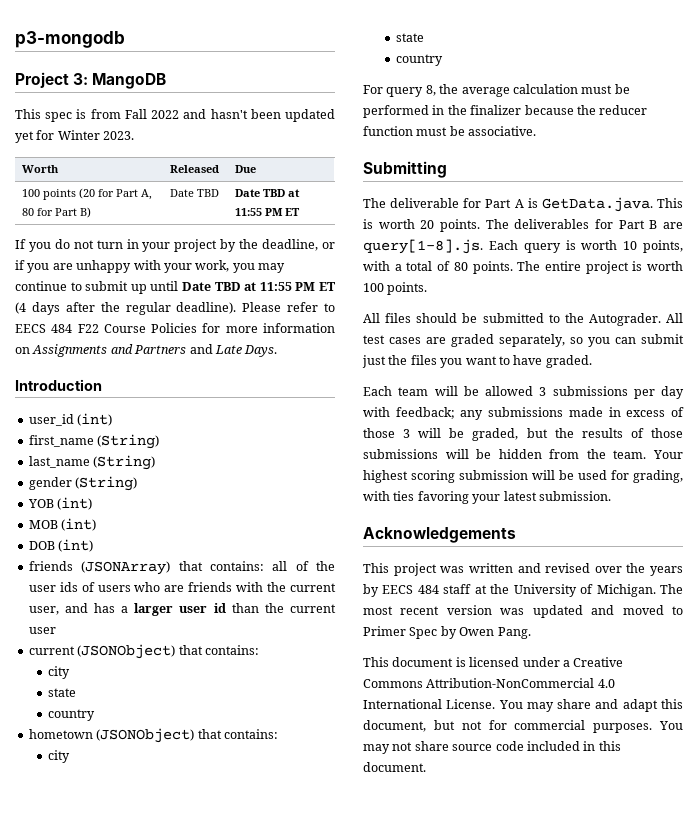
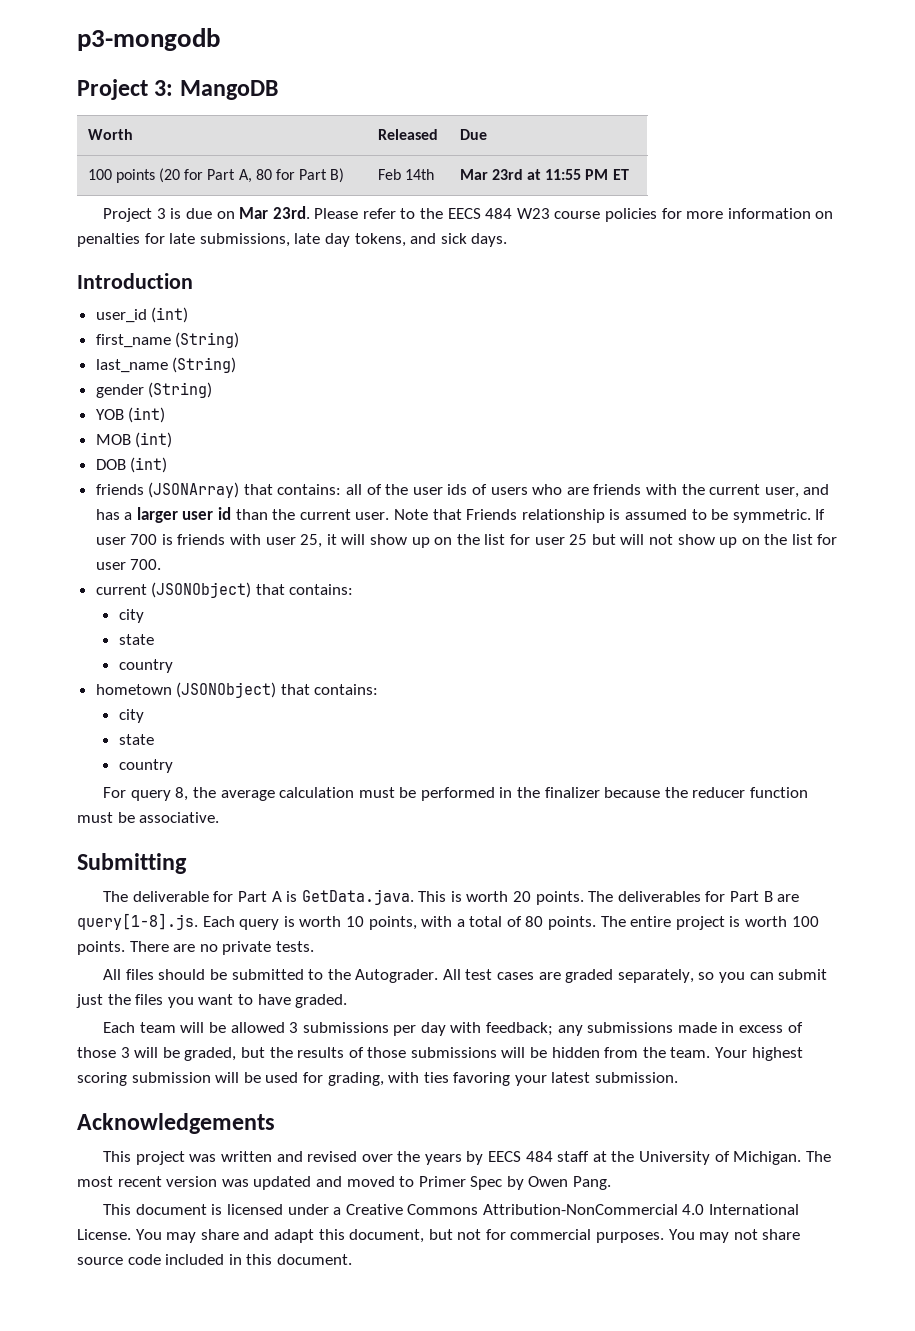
[15,109,336,122] [15,130,135,143] // This spec is from Fall 2022 and hasn't been updated yet for Winter 2023. -> (278, 90) none
[170,189,220,197] [235,189,286,197] Date TBD | Date TBD -> [377,169,434,180] [459,169,523,180] Feb 14th | Mar 23rd
[15,239,335,252] [15,260,285,273] [15,281,336,294] [15,302,237,315] If you do not turn in your project by the deadline, or if you are unhappy with your work, you may continue to submit up until Date TBD at 11:55 PM ET (4 days after the regular deadline). -> [103,206,310,222] Project 3 is due on Mar 23rd.
[15,323,198,333] EECS 484 F22 Course Policies -> [420,208,658,222] the EECS 484 W23 course policies
[32,344,278,357] Assignments and Partners and Late Days. -> [77,233,508,247] penalties for late submissions, late day tokens, and sick days.
[28,627,56,634] user -> [355,509,826,523] [95,534,838,548] [95,559,162,570] user. Note that Friends relationship is assumed to be symmetric. If user 700 is friends with user 25, it will show up on the list for user 25 but will not show up on the list for user 700.
(428, 288) none -> [129,941,314,955] There are no private tests.

